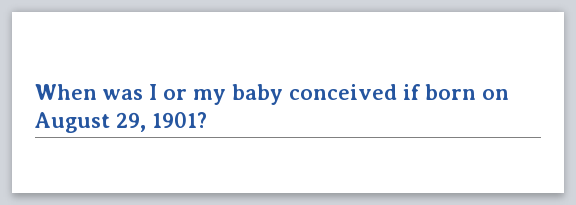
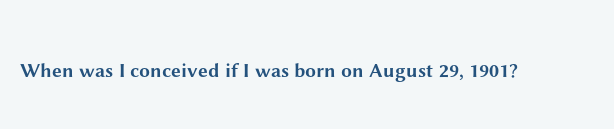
[163,84,420,105] or my baby conceived if -> [129,63,289,77] conceived if I was

